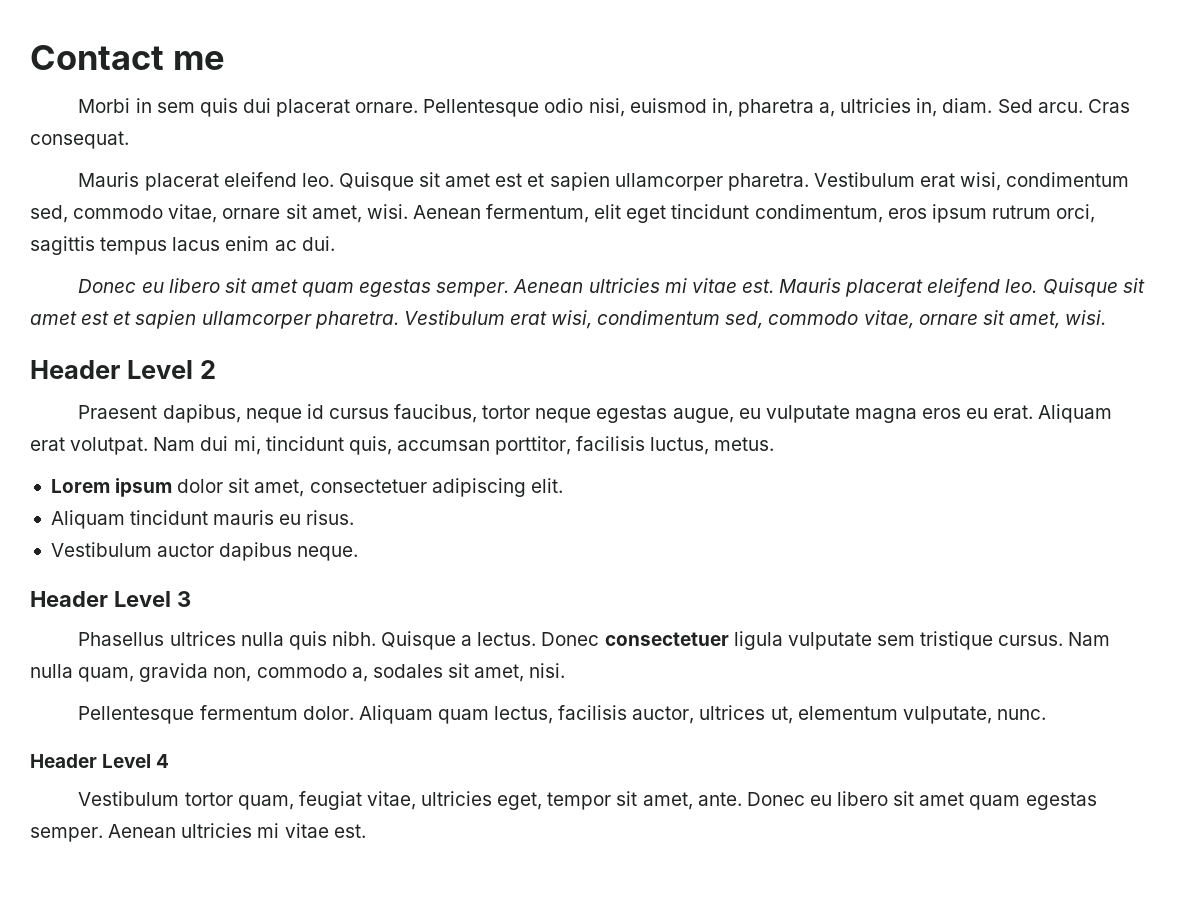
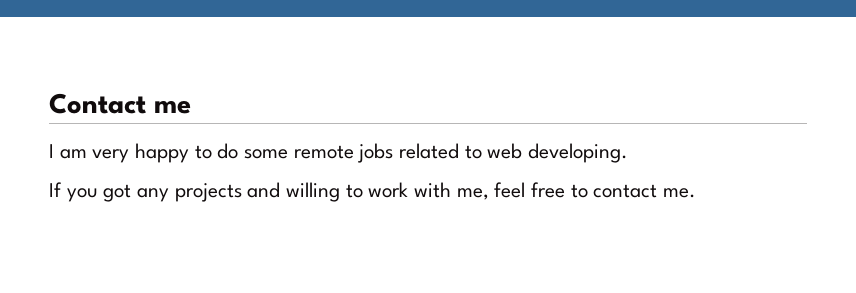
[78,98,1130,117] [30,131,129,149] [78,172,1130,191] [30,204,1096,223] [30,236,335,255] [78,278,1145,297] [30,310,1107,329] [30,360,216,379] [78,404,1113,423] [30,436,775,455] [50,478,563,497] [50,510,355,529] [50,542,359,561] [30,591,191,607] [78,631,1111,650] [30,663,566,682] [78,705,1046,724] [30,754,170,768] [78,791,1097,810] [30,823,366,842] Morbi in sem quis dui placerat ornare. Pellentesque odio nisi, euismod in, pharetra a, ultricies in, diam. Sed arcu. Cras consequat. // Mauris placerat eleifend leo. Quisque sit amet est et sapien ullamcorper pharetra. Vestibulum erat wisi, condimentum sed, commodo vitae, ornare sit amet, wisi. Aenean fermentum, elit eget tincidunt condimentum, eros ipsum rutrum orci, sagittis tempus lacus enim ac dui. // Donec eu libero sit amet quam egestas semper. Aenean ultricies mi vitae est. Mauris placerat eleifend leo. Quisque sit amet est et sapien ullamcorper pharetra. Vestibulum erat wisi, condimentum sed, commodo vitae, ornare sit amet, wisi. // Header Level 2 // Praesent dapibus, neque id cursus faucibus, tortor neque egestas augue, eu vulputate magna eros eu erat. Aliquam erat volutpat. Nam dui mi, tincidunt quis, accumsan porttitor, facilisis luctus, metus. // Lorem ipsum dolor sit amet, consectetuer adipiscing elit. // Aliquam tincidunt mauris eu risus. // Vestibulum auctor dapibus neque. // Header Level 3 // Phasellus ultrices nulla quis nibh. Quisque a lectus. Donec consectetuer ligula vulputate sem tristique cursus. Nam nulla quam, gravida non, commodo a, sodales sit amet, nisi. // Pellentesque fermentum dolor. Aliquam quam lectus, facilisis auctor, ultrices ut, elementum vulputate, nunc. // Header Level 4 // Vestibulum tortor quam, feugiat vitae, ultricies eget, tempor sit amet, ante. Donec eu libero sit amet quam egestas semper. Aenean ultricies mi vitae est. -> [49,143,629,163] [49,182,697,202] I am very happy to do some remote jobs related to web developing. // If you got any projects and willing to work with me, feel free to contact me.

